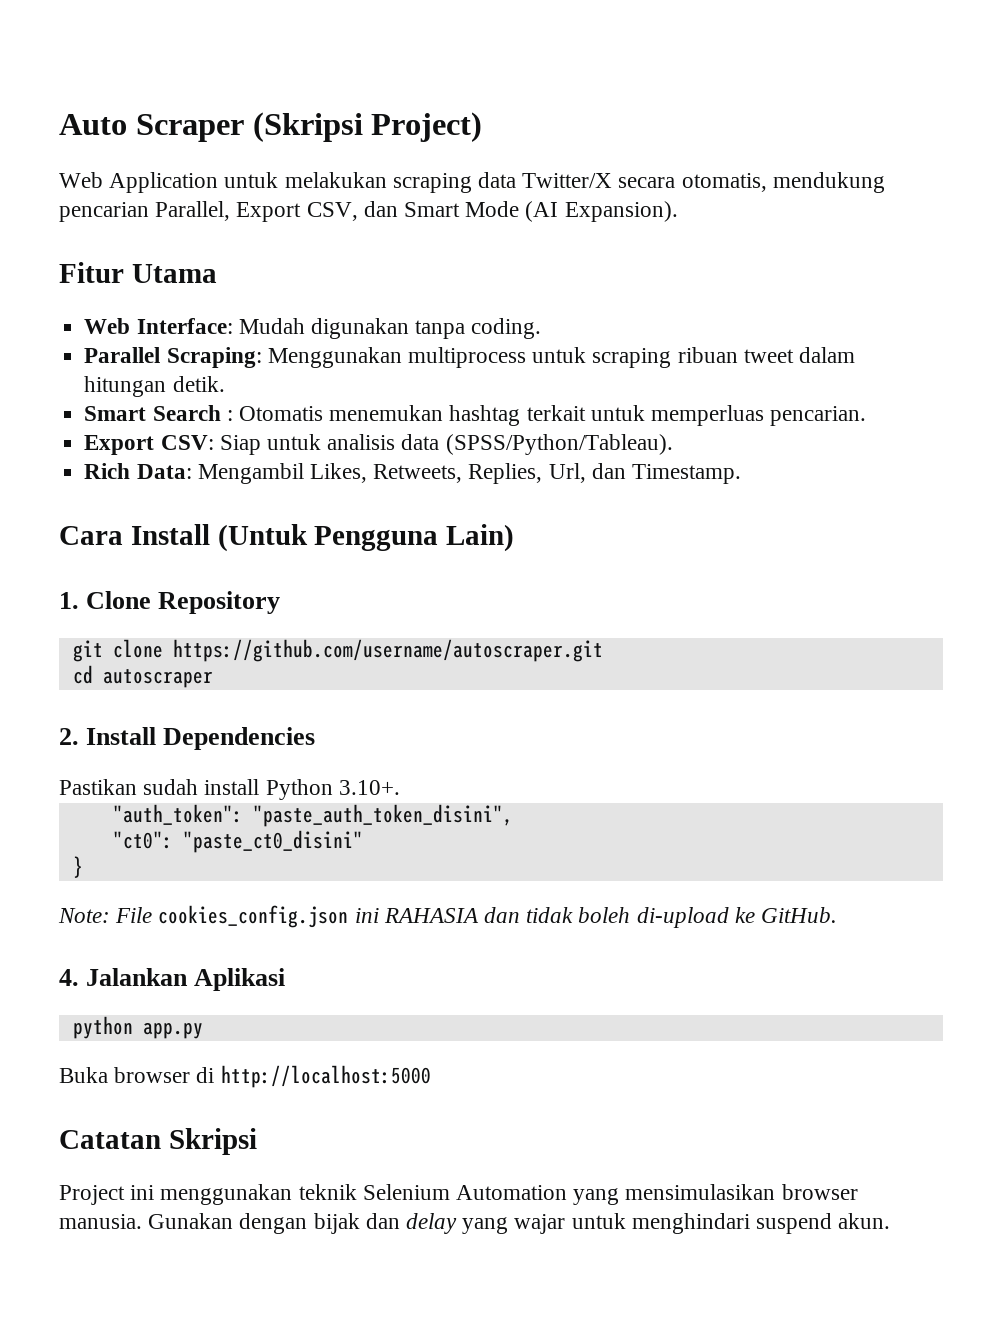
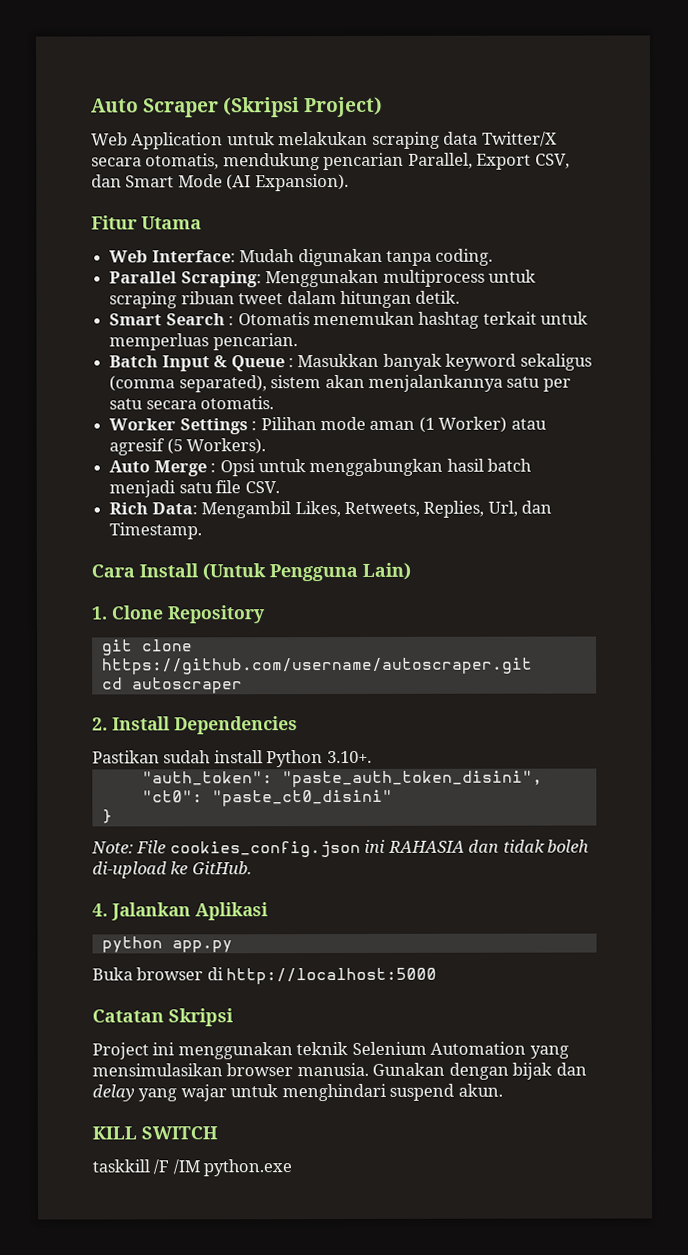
[84,434,673,455] Export CSV: Siap untuk analisis data (SPSS/Python/Tableau). -> [109,353,592,372] [109,374,571,393] [109,396,275,410] [109,416,547,435] [109,438,267,456] [109,458,533,477] [109,480,280,498] Batch Input & Queue : Masukkan banyak keyword sekaligus (comma separated), sistem akan menjalankannya satu per satu secara otomatis. // Worker Settings : Pilihan mode aman (1 Worker) atau agresif (5 Workers). // Auto Merge : Opsi untuk menggabungkan hasil batch menjadi satu file CSV.
(891, 1221) none -> [92,1126,218,1140] [92,1159,293,1177] // KILL SWITCH // taskkill /F /IM python.exe

